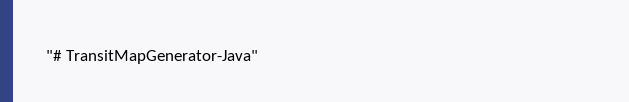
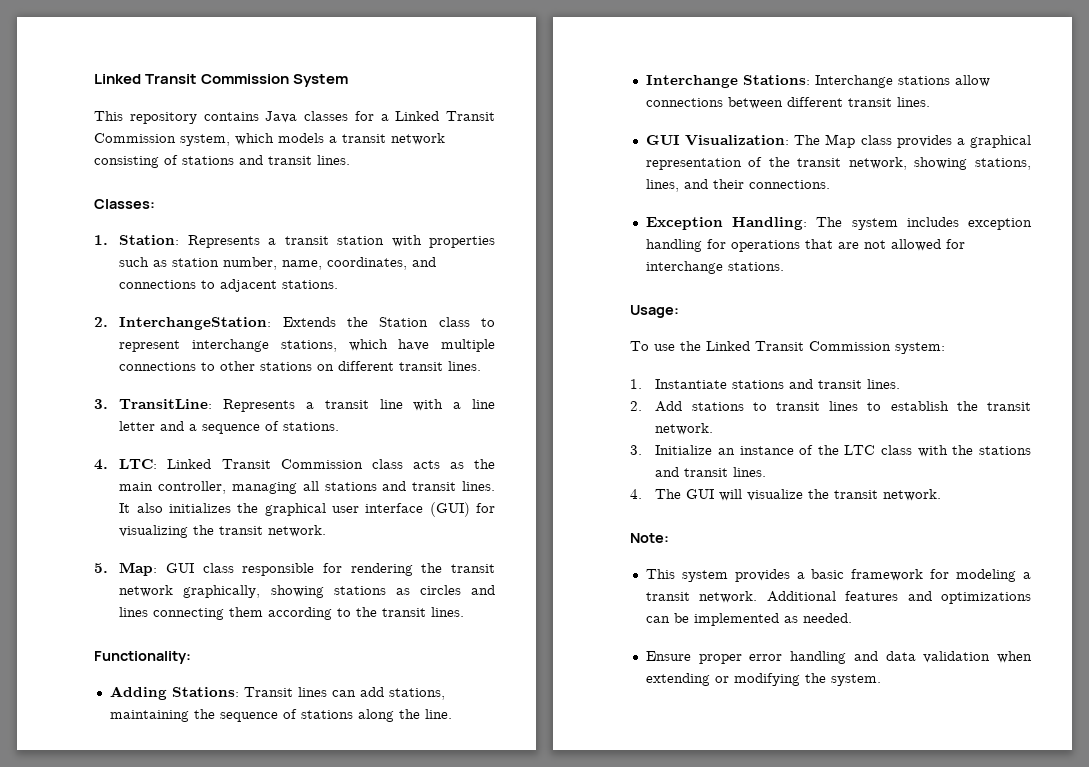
[46,50,258,64] "# TransitMapGenerator-Java" -> [94,74,349,87] [94,111,495,124] [94,133,445,146] [94,155,350,168] [94,199,155,209] [94,235,495,248] [119,257,437,270] [119,279,339,292] [94,317,495,330] [119,339,496,352] [119,361,482,371] [94,399,496,412] [119,421,340,434] [94,459,495,470] [119,481,496,494] [119,502,495,517] [119,525,327,538] [94,562,495,576] [119,585,495,598] [119,607,465,620] [94,651,191,664] [109,686,445,700] [109,709,452,722] [645,75,990,88] [645,97,930,109] [645,134,1031,148] [645,157,1031,170] [645,179,830,192] [645,217,1032,230] [645,239,965,252] [645,261,784,274] [630,305,679,318] [630,341,945,354] [630,379,901,389] [630,401,1031,412] [655,423,714,435] [630,445,1031,457] [655,467,767,477] [630,489,942,501] [630,533,669,543] [645,569,1031,582] [645,591,1031,604] [645,613,852,626] [645,651,1032,664] [645,673,881,686] Linked Transit Commission System // This repository contains Java classes for a Linked Transit Commission system, which models a transit network consisting of stations and transit lines. // Classes: // 1. Station: Represents a transit station with properties such as station number, name, coordinates, and connections to adjacent stations. // 2. InterchangeStation: Extends the Station class to represent interchange stations, which have multiple connections to other stations on different transit lines. // 3. TransitLine: Represents a transit line with a line letter and a sequence of stations. // 4. LTC: Linked Transit Commission class acts as the main controller, managing all stations and transit lines. It also initializes the graphical user interface (GUI) for visualizing the transit network. // 5. Map: GUI class responsible for rendering the transit network graphically, showing stations as circles and lines connecting them according to the transit lines. // Functionality: // Adding Stations: Transit lines can add stations, maintaining the sequence of stations along the line. // Interchange Stations: Interchange stations allow connections between different transit lines. // GUI Visualization: The Map class provides a graphical representation of the transit network, showing stations, lines, and their connections. // Exception Handling: The system includes exception handling for operations that are not allowed for interchange stations. // Usage: // To use the Linked Transit Commission system: // 1. Instantiate stations and transit lines. // 2. Add stations to transit lines to establish the transit network. // 3. Initialize an instance of the LTC class with the stations and transit lines. // 4. The GUI will visualize the transit network. // Note: // This system provides a basic framework for modeling a transit network. Additional features and optimizations can be implemented as needed. // Ensure proper error handling and data validation when extending or modifying the system.

